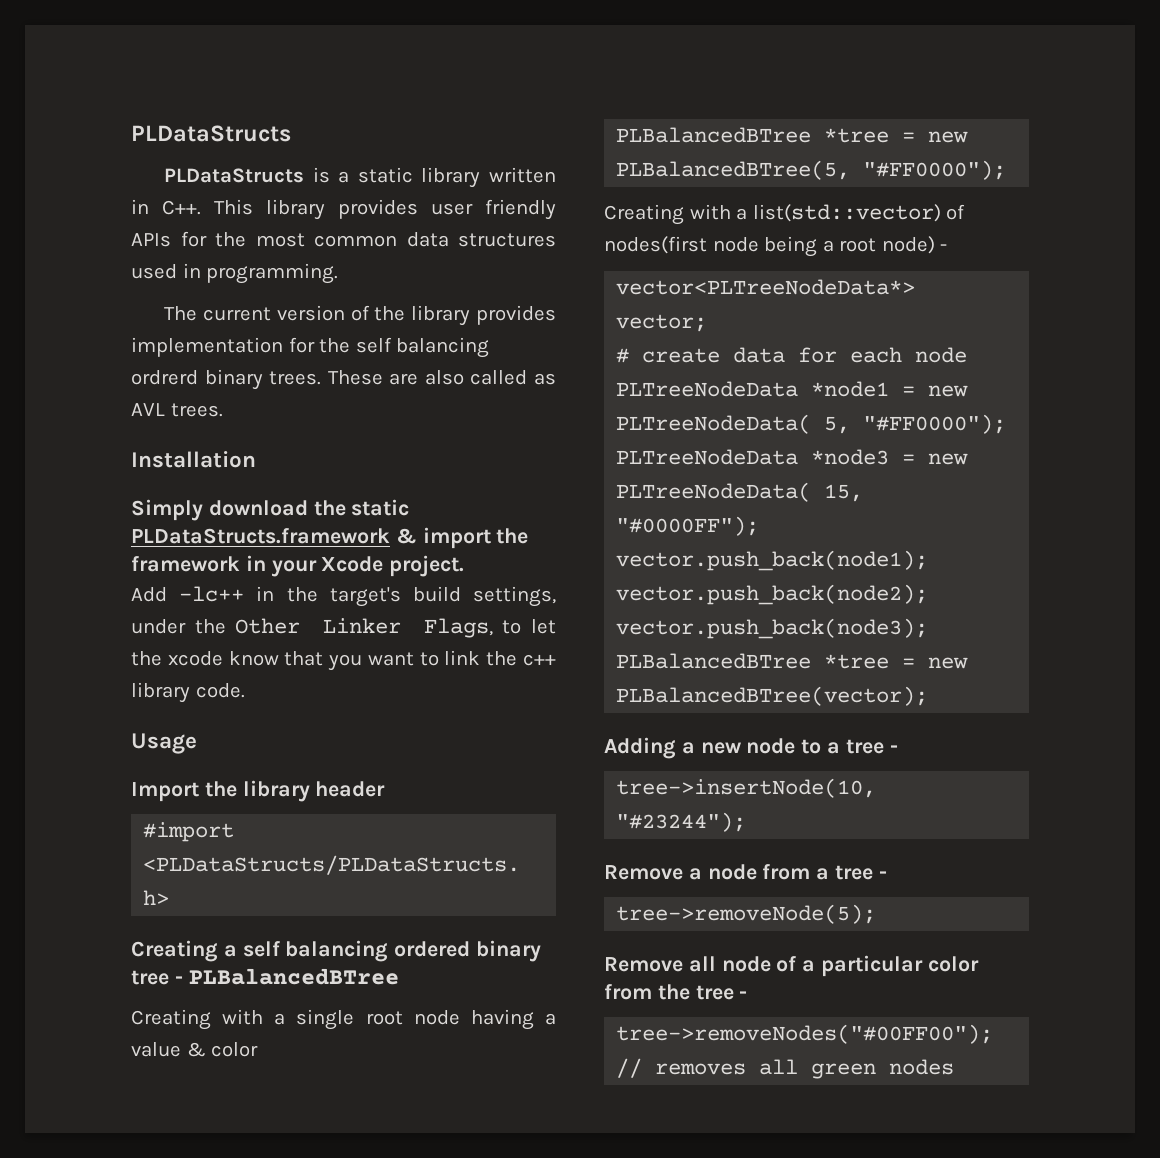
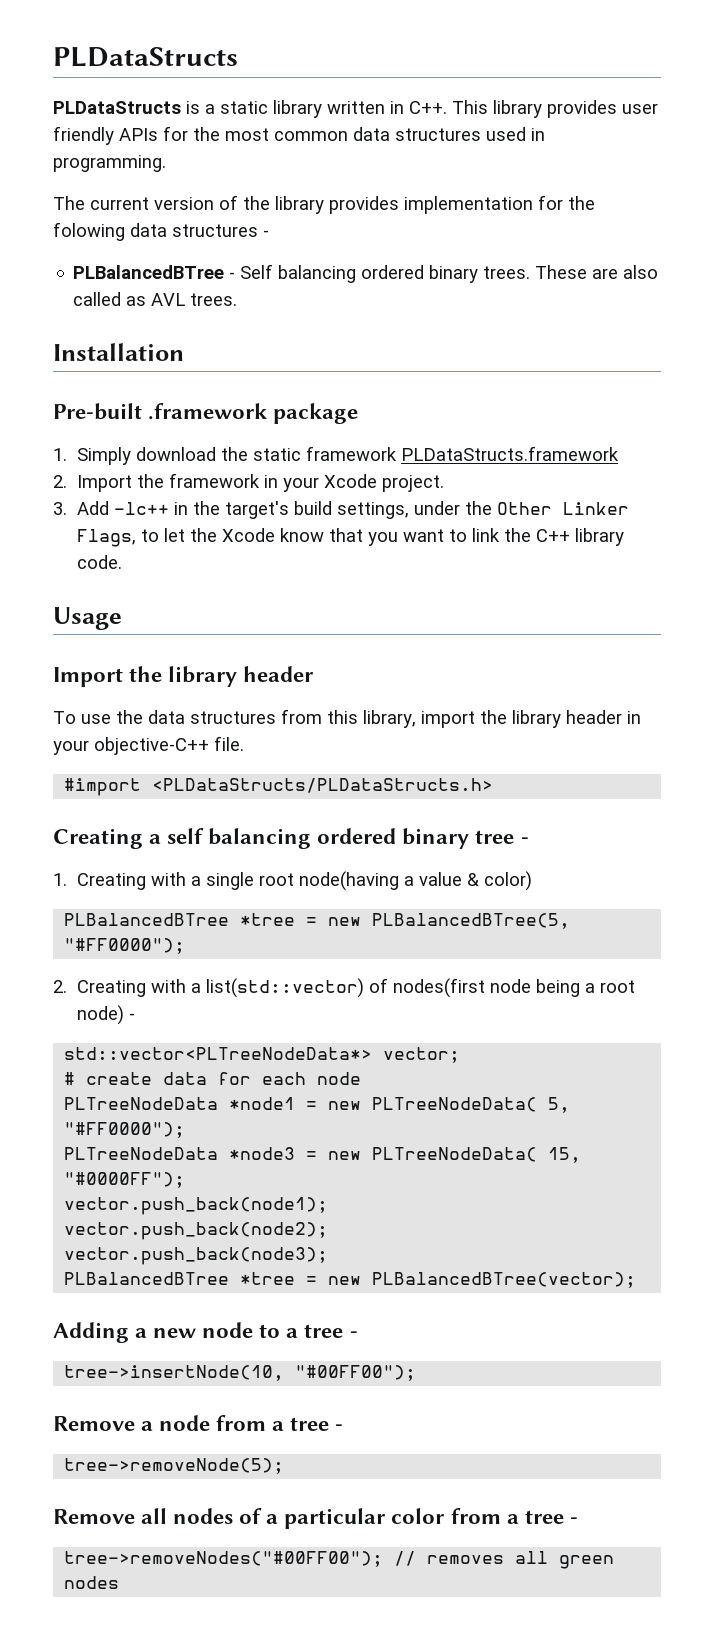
[355,337,490,358] [131,370,198,385] self balancing ordrerd -> [53,222,269,241] [73,264,425,283] folowing data structures - // PLBalancedBTree - Self balancing ordered
(256, 459) none -> [53,403,359,424] [53,448,67,461] Pre-built .framework package // 1.
(410, 507) none -> [305,446,397,461] framework
[395,527,491,549] & import -> [53,475,132,492] // 2. Import
(465, 566) none -> [53,502,67,515] 3.
[167,651,223,666] xcode -> [221,528,275,542] Xcode
[523,654,556,666] c++ -> [535,529,570,542] C++
(386, 789) none -> [53,709,641,728] [53,736,244,755] // To use the data structures from this library, import the library header in your objective-C++ file.
[188,968,399,985] PLBalancedBTree // -> [53,873,67,886] // 1.
[413,1009,534,1030] node having -> [298,871,399,891] node(having
[211,1042,259,1057] color -> [483,871,532,891] color)
(1007, 170) none -> [53,980,67,993] 2.
[616,279,916,295] vector<PLTreeNodeData*> -> [64,1047,373,1060] std::vector<PLTreeNodeData*>
[616,812,747,832] "#23244"); -> [295,1365,417,1381] "#00FF00");
[721,956,771,972] node -> [173,1508,234,1524] nodes
[657,984,690,1000] the -> [506,1514,519,1524] a

